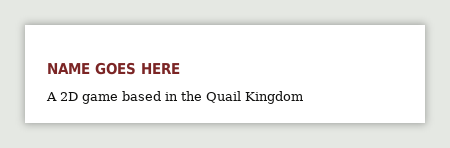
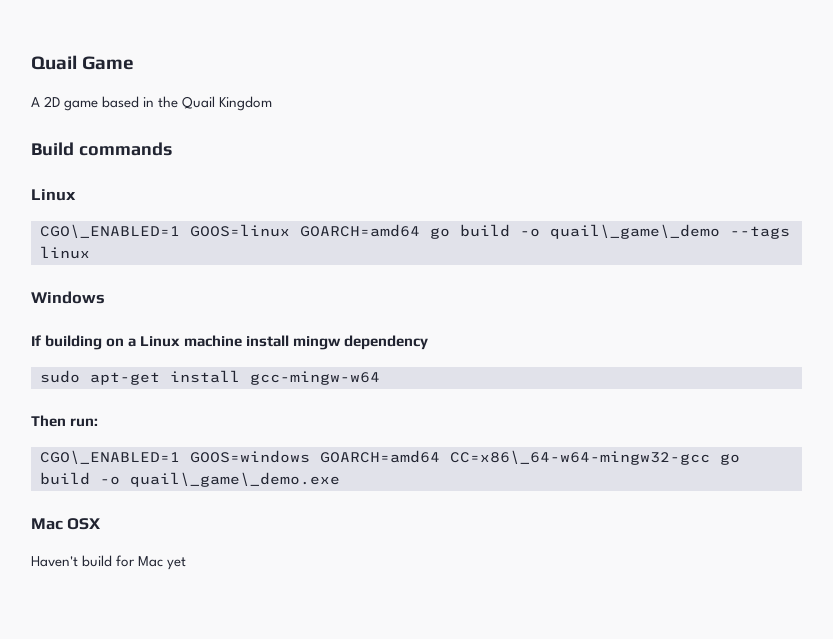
[47,62,180,75] NAME GOES HERE -> [31,55,135,70] Quail Game
(303, 97) none -> [31,142,172,156] [31,189,76,201] [40,224,790,239] [40,246,90,259] [31,291,105,304] [31,335,429,350] [40,370,380,385] [31,415,99,427] [40,450,740,465] [40,472,340,487] [31,518,102,530] [31,555,187,570] // Build commands // Linux // CGO\_ENABLED=1 GOOS=linux GOARCH=amd64 go build -o quail\_game\_demo --tags linux // Windows // If building on a Linux machine install mingw dependency // sudo apt-get install gcc-mingw-w64 // Then run: // CGO\_ENABLED=1 GOOS=windows GOARCH=amd64 CC=x86\_64-w64-mingw32-gcc go build -o quail\_game\_demo.exe // Mac OSX // Haven't build for Mac yet

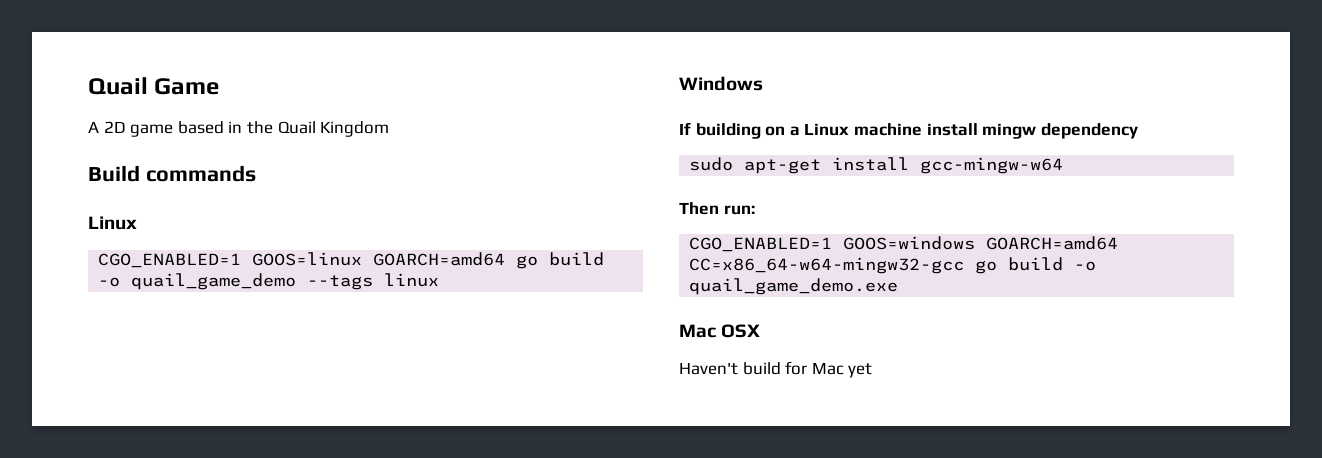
[40,224,180,238] CGO\_ENABLED=1 -> [98,253,242,268] CGO_ENABLED=1
[550,224,720,239] quail\_game\_demo -> [131,273,297,290] quail_game_demo
[40,450,180,464] CGO\_ENABLED=1 -> [689,237,833,252] CGO_ENABLED=1
[450,450,740,465] [40,472,340,487] CC=x86\_64-w64-mingw32-gcc go build -o quail\_game\_demo.exe -> [689,257,1097,274] [689,278,899,295] CC=x86_64-w64-mingw32-gcc go build -o quail_game_demo.exe

